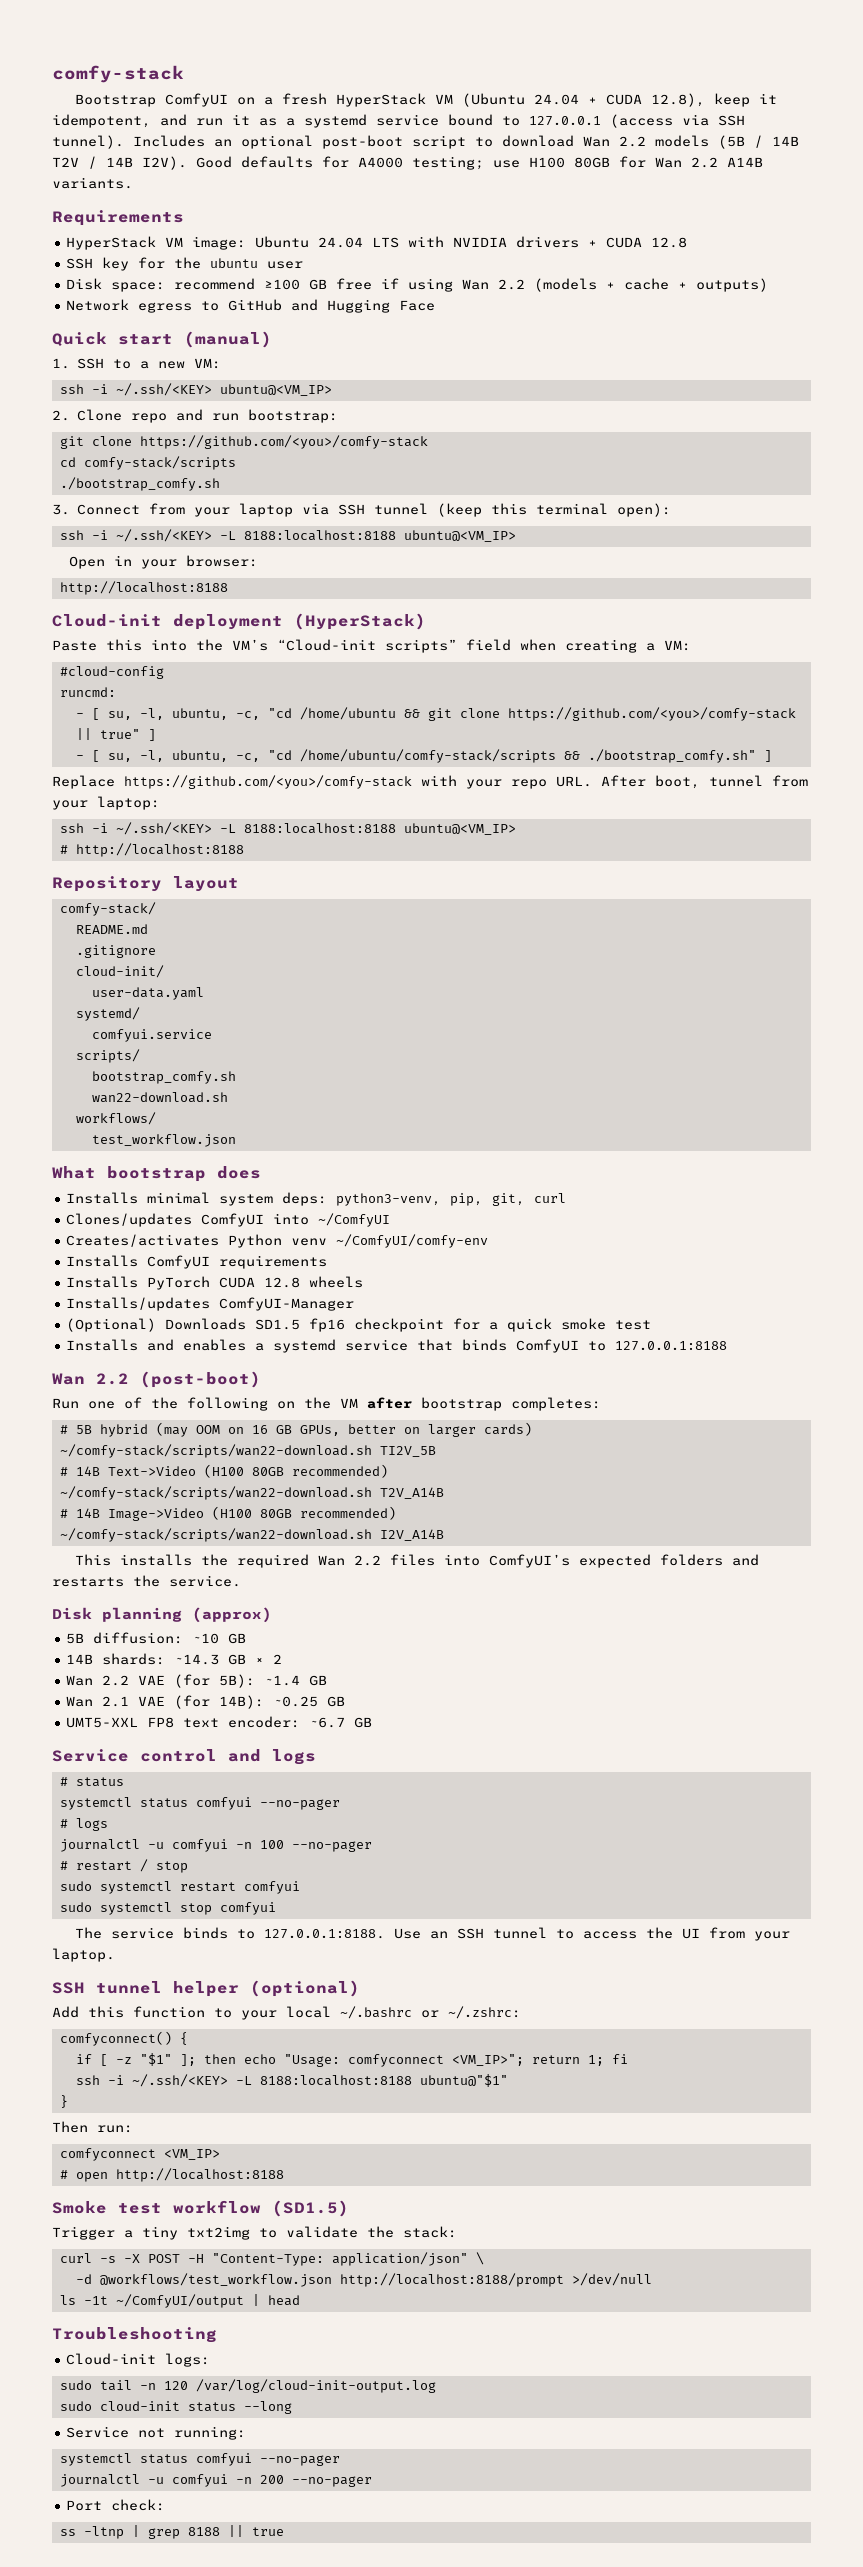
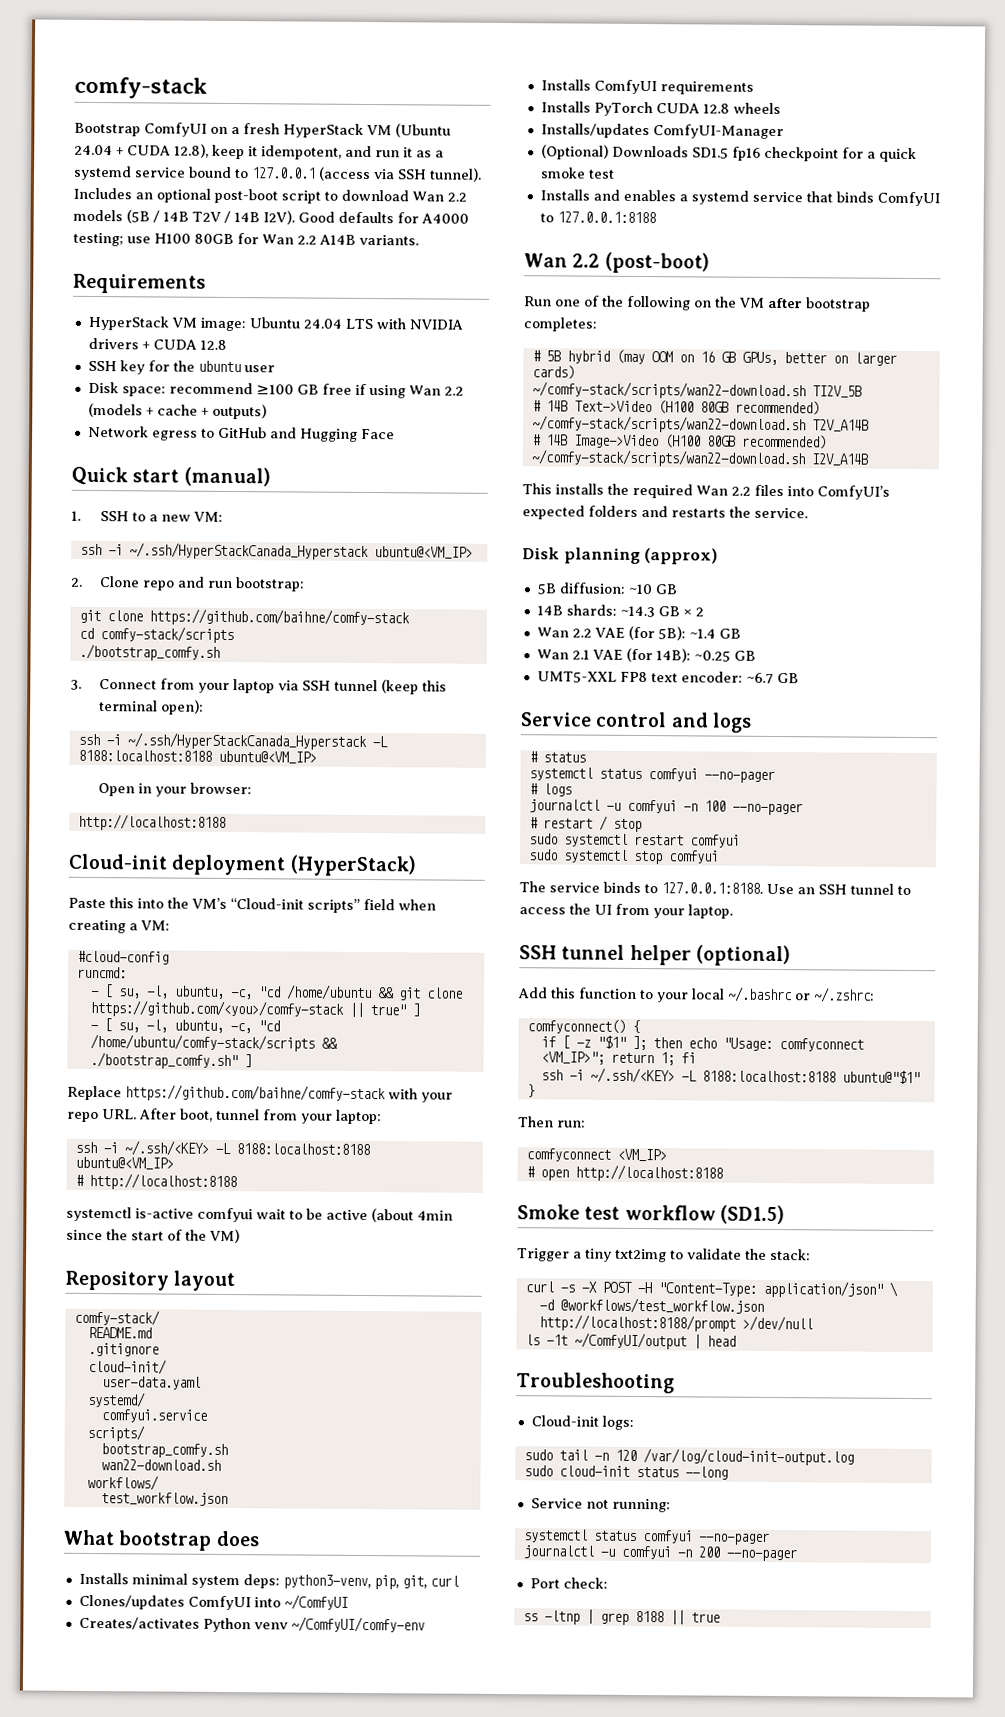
[115,383,212,396] ~/.ssh/<KEY> -> [128,542,369,561] ~/.ssh/HyperStackCanada_Hyperstack
[139,435,428,449] https://github.com/<you>/comfy-stack -> [148,608,410,627] https://github.com/baihne/comfy-stack
[115,529,212,542] ~/.ssh/<KEY> -> [126,732,367,751] ~/.ssh/HyperStackCanada_Hyperstack
[124,775,412,789] https://github.com/<you>/comfy-stack -> [125,1084,386,1103] https://github.com/baihne/comfy-stack
(244, 850) none -> [66,1206,453,1223] [66,1228,240,1244] // systemctl is-active comfyui wait to be active (about 4min since the start of the VM)

